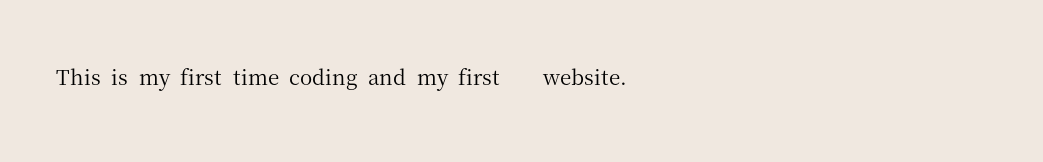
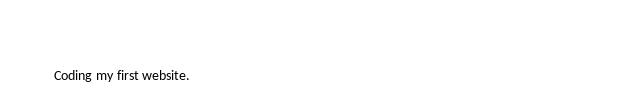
[56,68,407,91] This is my first time coding and -> [54,70,92,82] Coding

